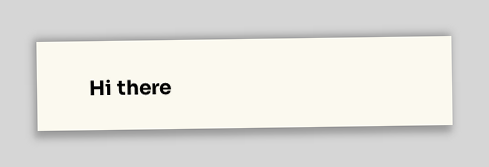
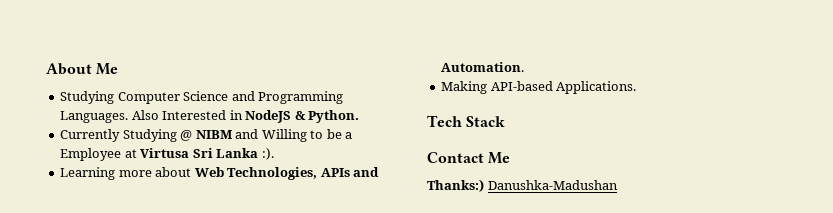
[88,78,173,96] Hi there -> [46,63,119,75] [60,91,344,104] [60,110,360,123] [60,129,353,142] [60,148,274,161] [60,167,380,180] [441,62,525,72] [441,81,637,94] [427,115,506,127] [427,152,511,164] [427,179,618,192] About Me // Studying Computer Science and Programming Languages. Also Interested in NodeJS & Python. // Currently Studying @ NIBM and Willing to be a Employee at Virtusa Sri Lanka :). // Learning more about Web Technologies, APIs and Automation. // Making API-based Applications. // Tech Stack // Contact Me // Thanks:) Danushka-Madushan

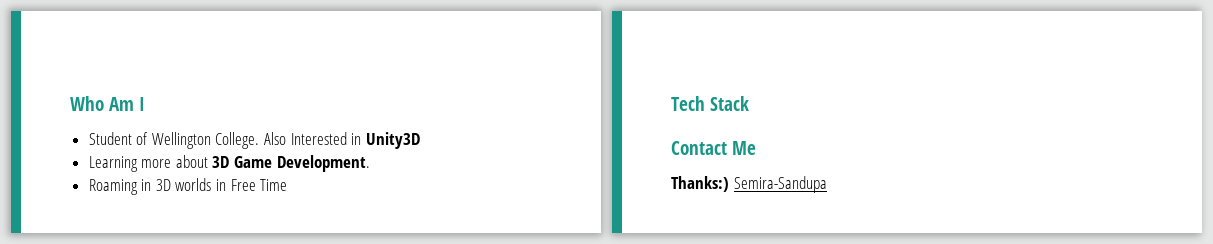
[46,63,119,75] [60,91,344,104] [60,110,360,123] [60,129,353,142] [60,148,274,161] [60,167,380,180] [441,62,525,72] [441,81,637,94] About Me // Studying Computer Science and Programming Languages. Also Interested in NodeJS & Python. // Currently Studying @ NIBM and Willing to be a Employee at Virtusa Sri Lanka :). // Learning more about Web Technologies, APIs and Automation. // Making API-based Applications. -> [70,96,145,111] [88,132,420,149] [88,155,370,172] [88,178,288,195] Who Am I // Student of Wellington College. Also Interested in Unity3D // Learning more about 3D Game Development. // Roaming in 3D worlds in Free Time
[487,180,618,190] Danushka-Madushan -> [733,176,827,193] Semira-Sandupa

